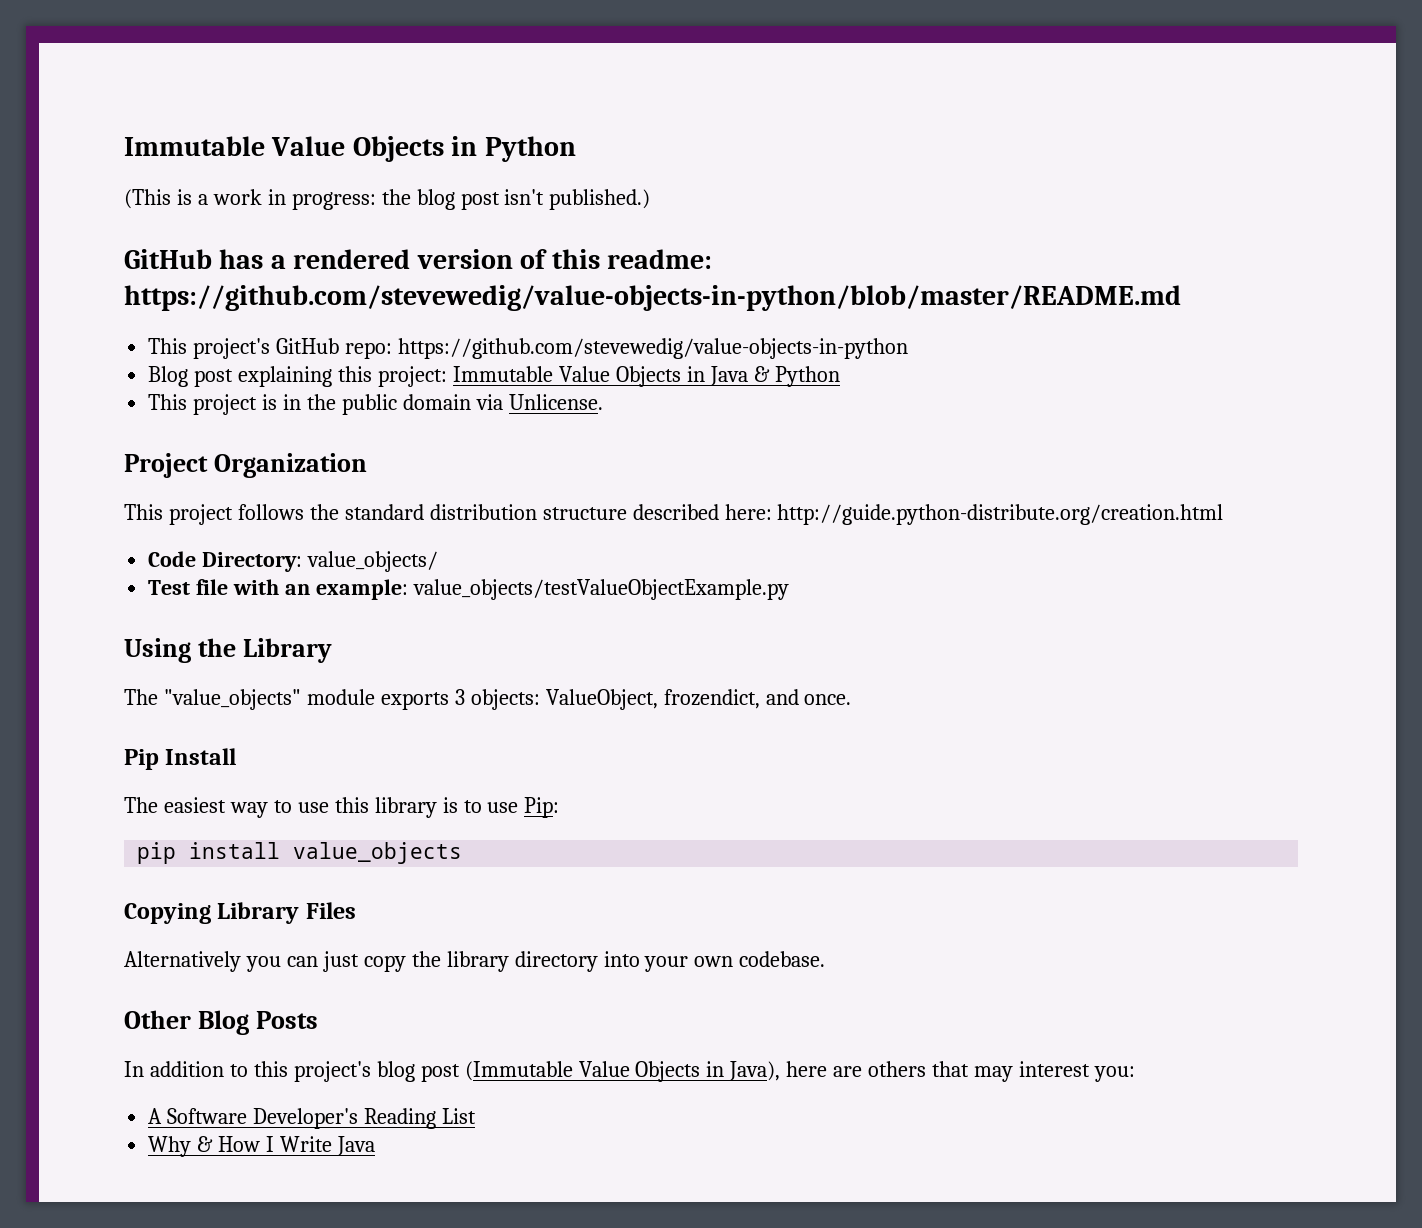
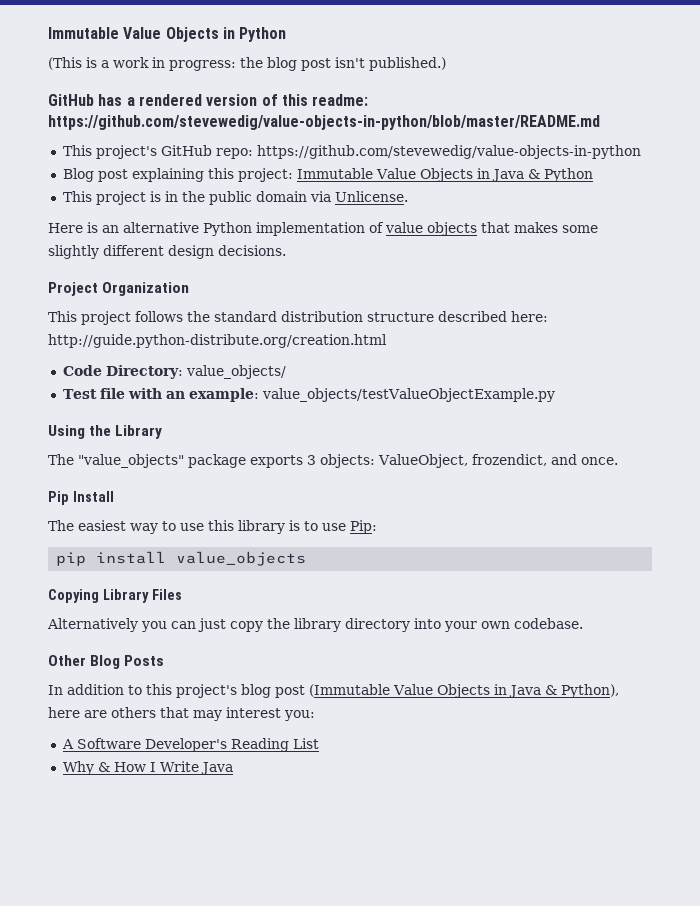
(603, 402) none -> [48,222,598,236] [48,245,286,259] // Here is an alternative Python implementation of value objects that makes some slightly different design decisions.
[306,689,375,705] module -> [188,454,246,468] package
[729,1061,781,1081] Java), -> [508,684,619,698] Java & Python),

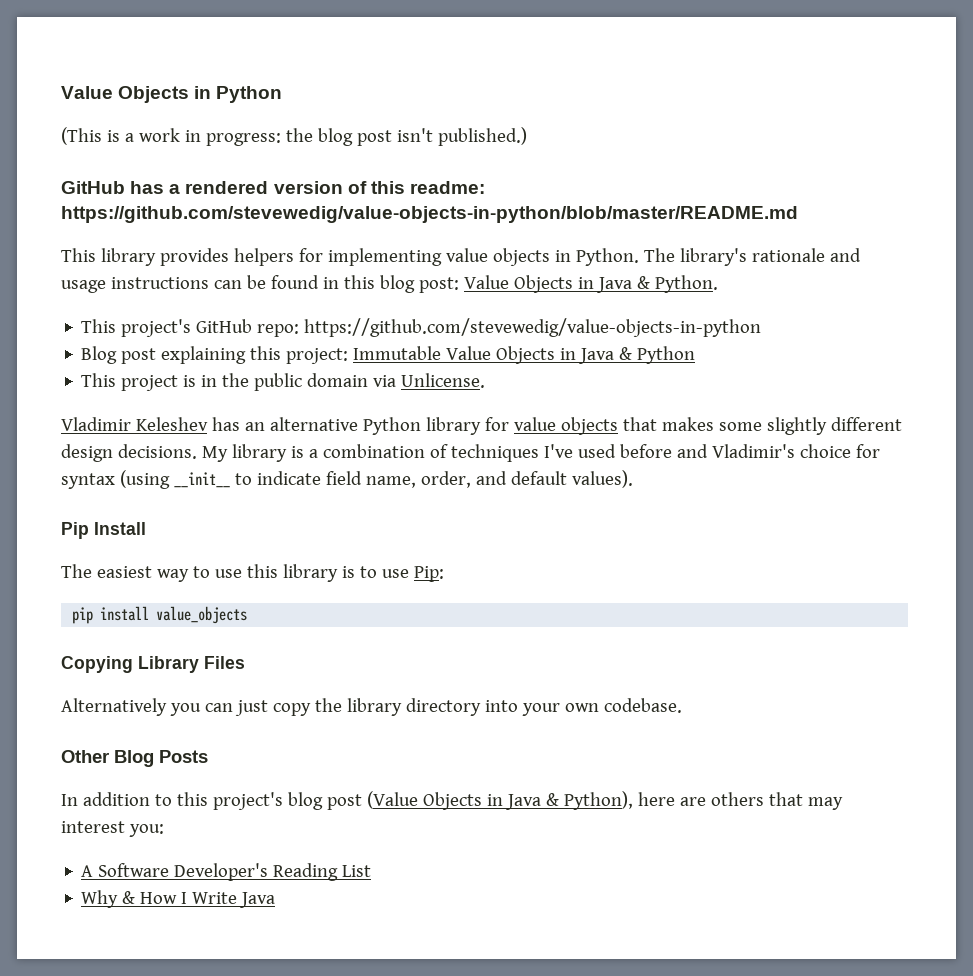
[48,27,119,39] Immutable -> (61, 92) none
(600, 122) none -> [61,248,861,266] [61,275,718,293] // This library provides helpers for implementing value objects in Python. The library's rationale and usage instructions can be found in this blog post: Value Objects in Java & Python.
[48,222,98,233] Here is -> [61,417,240,431] Vladimir Keleshev has
[256,222,384,236] implementation of -> [425,417,509,435] library for
[48,282,190,296] [48,311,548,325] [48,334,387,348] [62,365,286,379] [62,388,555,402] [48,425,163,439] [48,454,618,468] // Project Organization // This project follows the standard distribution structure described here: http://guide.python-distribute.org/creation.html // Code Directory: value_objects/ // Test file with an example: value_objects/testValueObjectExample.py // Using the Library // The "value_objects" package exports 3 objects: ValueObject, frozendict, and once. -> [201,444,880,462] [61,470,633,489] My library is a combination of techniques I've used before and Vladimir's choice for syntax (using __init__ to indicate field name, order, and default values).
[309,684,433,697] (Immutable Value -> [366,791,418,809] (Value

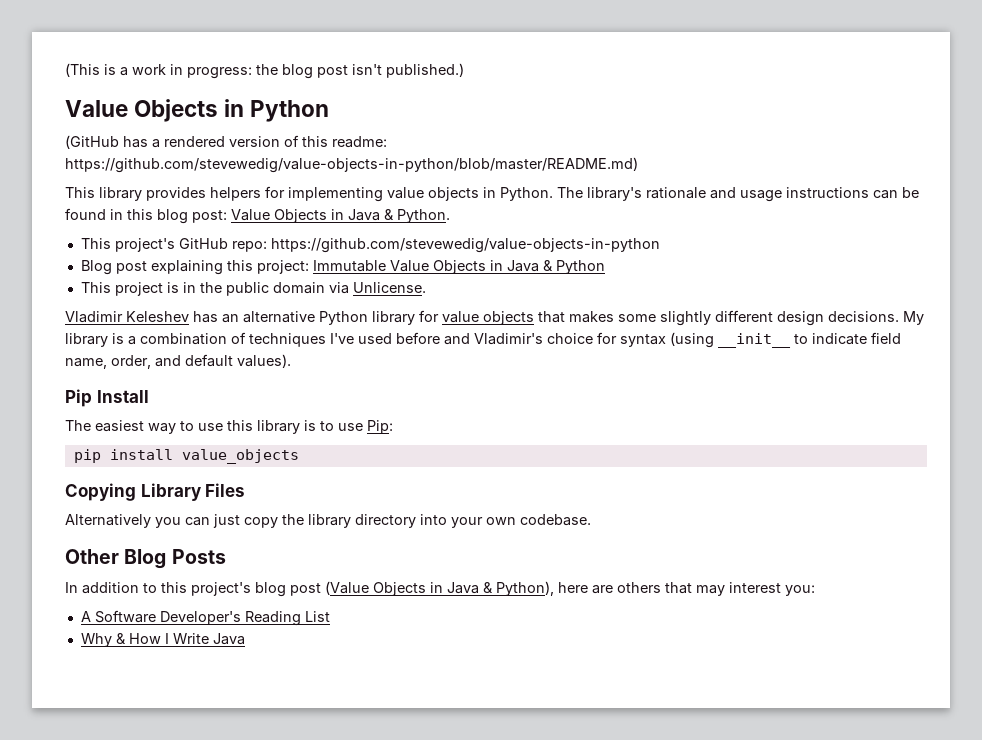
[61,86,283,103] Value Objects in Python // -> (65, 70) none
[61,181,125,194] GitHub -> [65,99,330,122] [65,135,119,149] Value Objects in Python // (GitHub
[61,206,798,223] https://github.com/stevewedig/value-objects-in-python/blob/master/README.md -> [65,157,638,173] https://github.com/stevewedig/value-objects-in-python/blob/master/README.md)

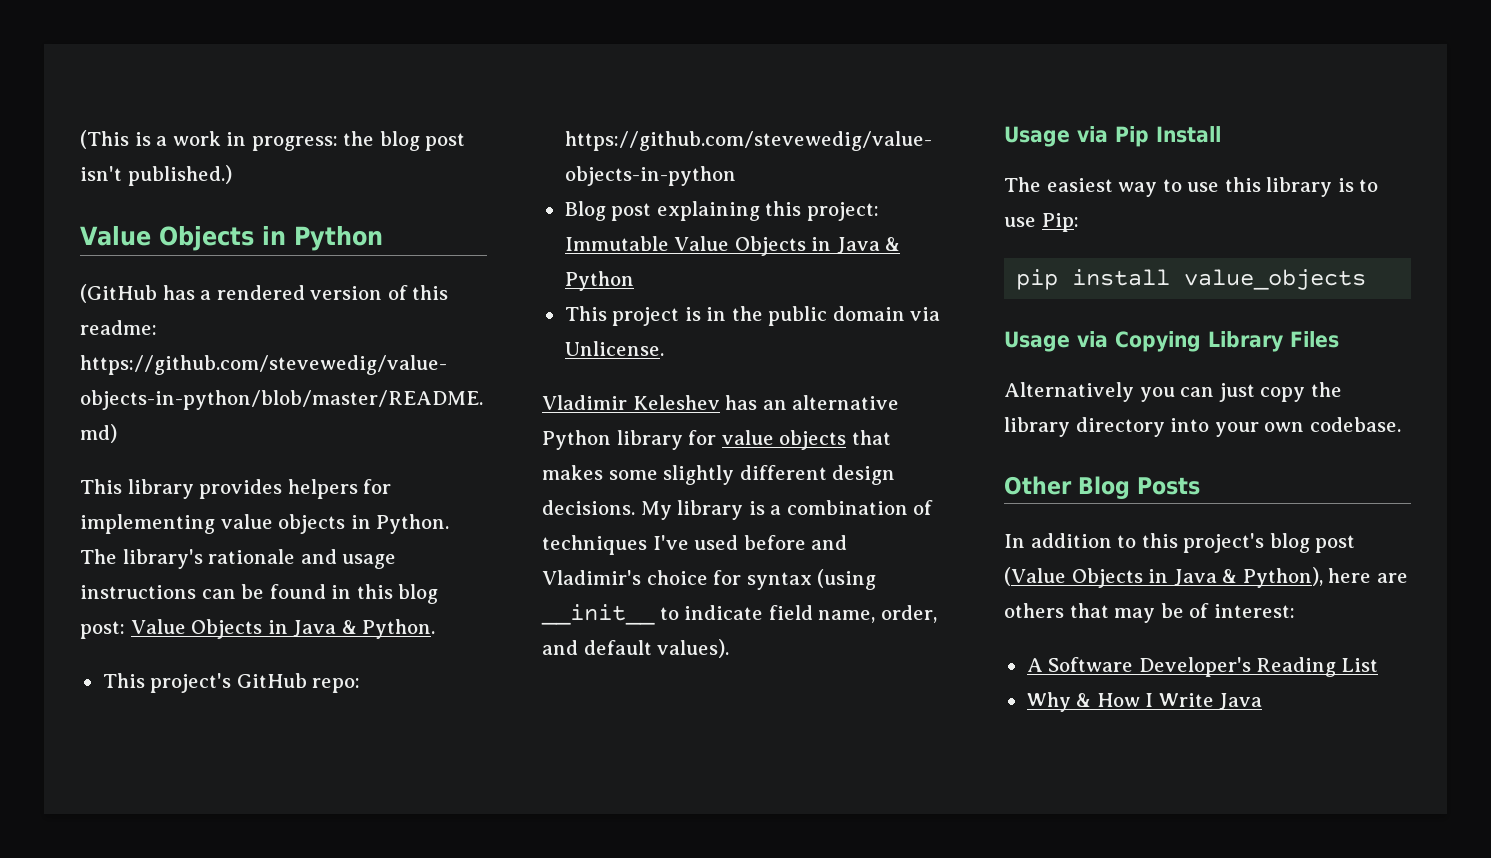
(291, 361) none -> [1004,126,1108,147] Usage via
(299, 456) none -> [1004,331,1108,352] Usage via
[729,582,815,596] interest you: -> [1160,603,1295,618] be of interest:

